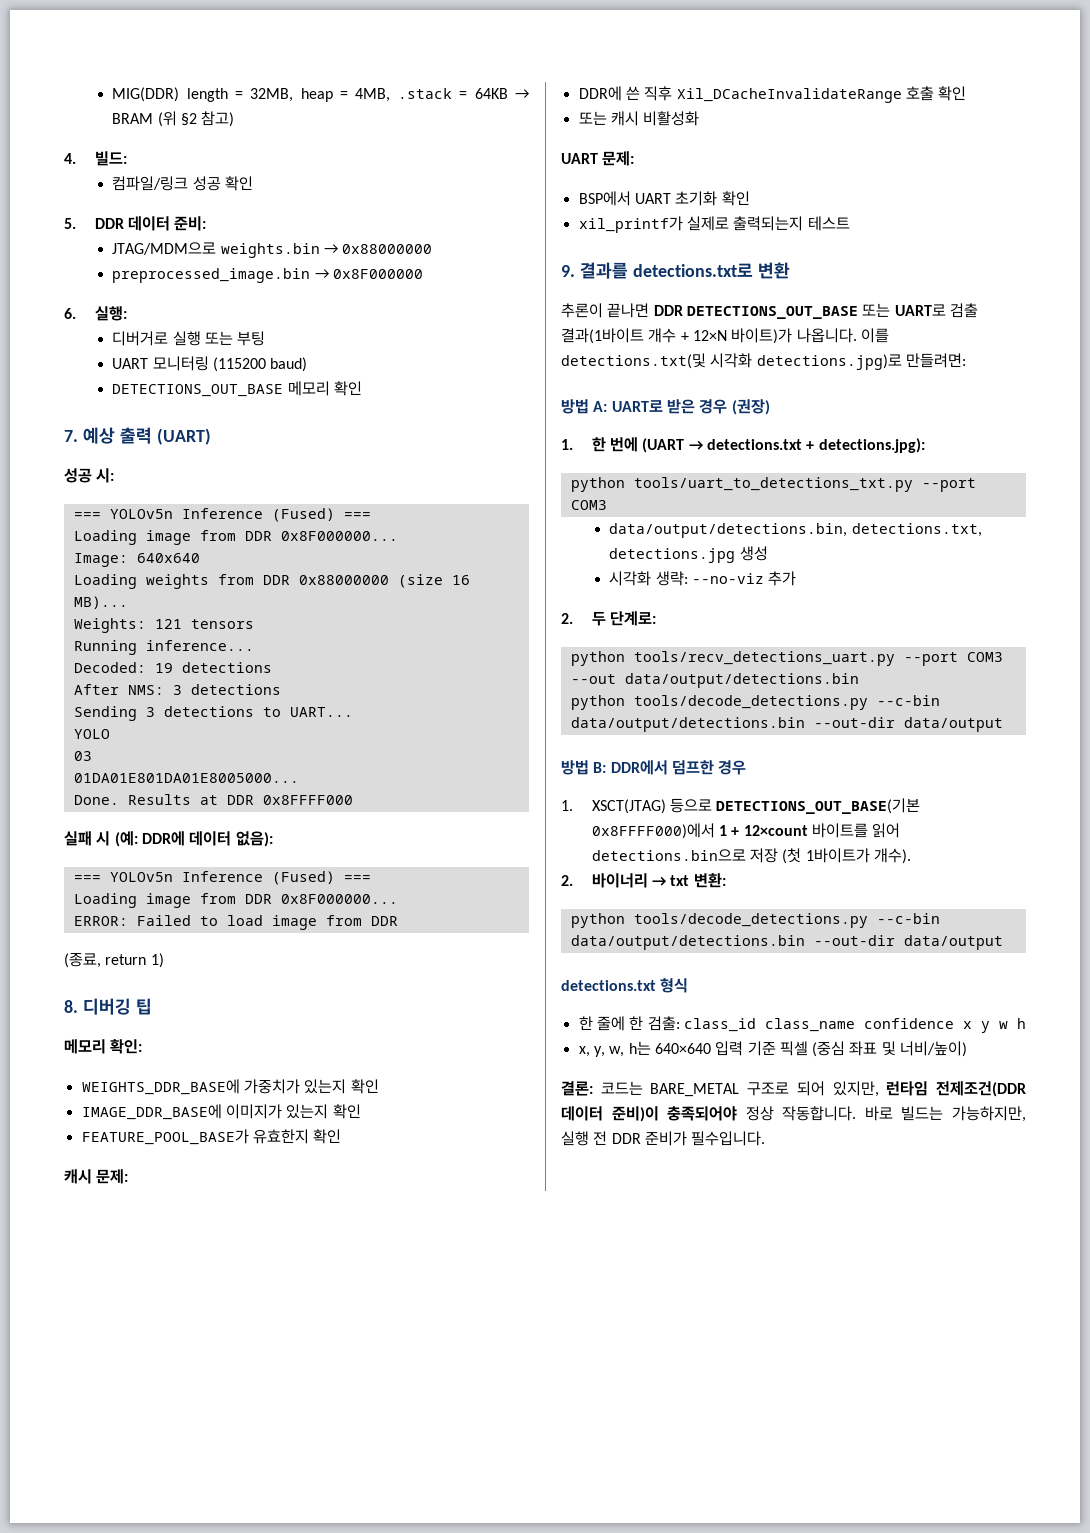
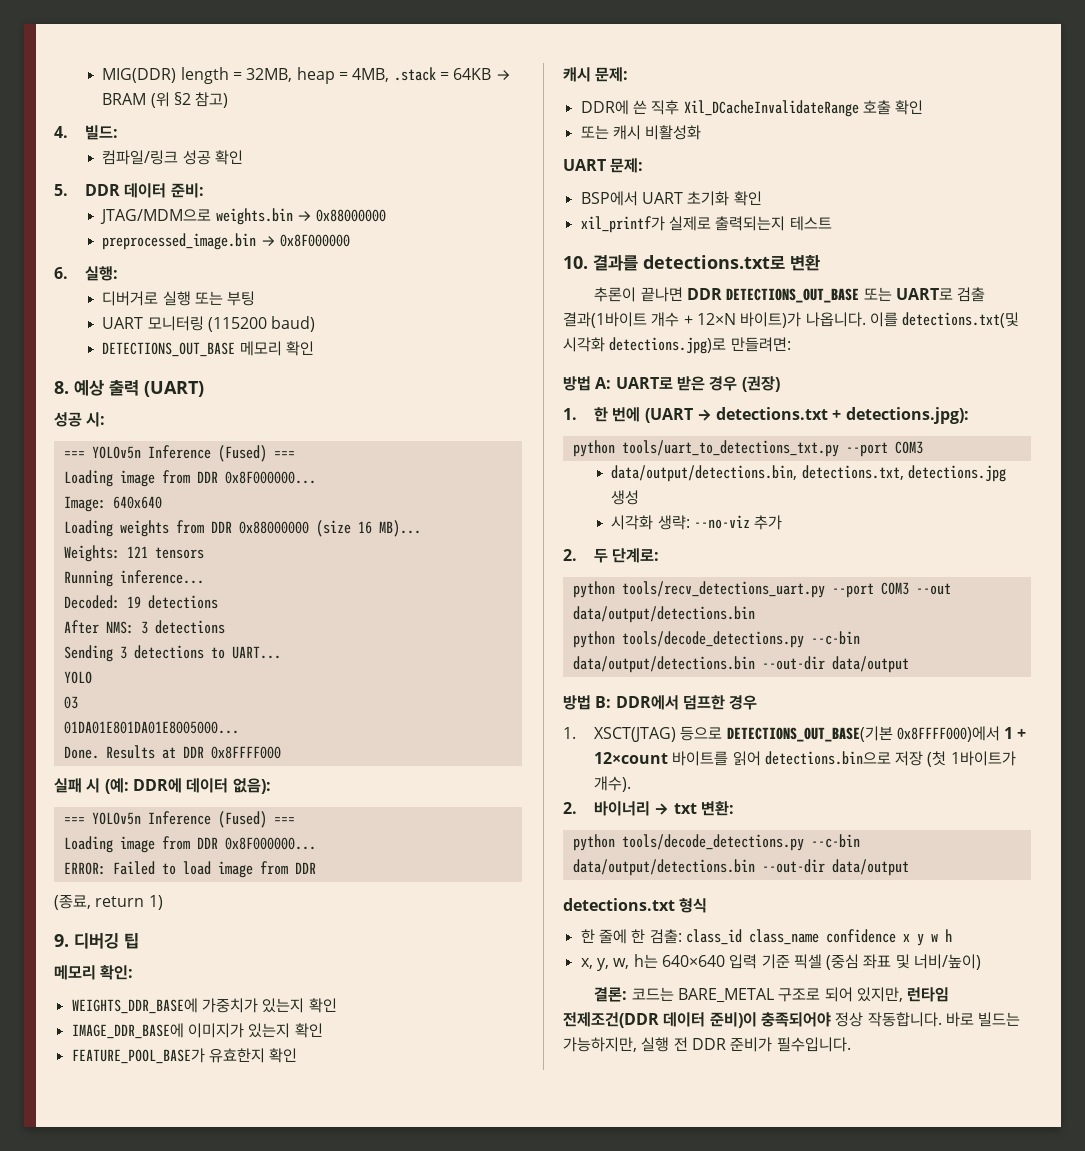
[64,430,78,442] 7. -> [54,381,69,394] 8.
[64,1000,78,1013] 8. -> [54,934,69,947] 9.
[561,265,575,277] 9. -> [563,256,588,269] 10.

